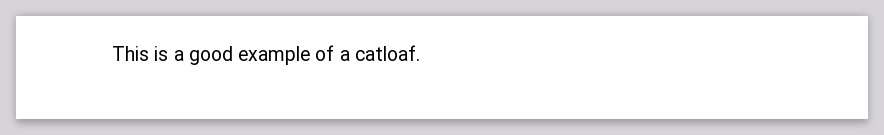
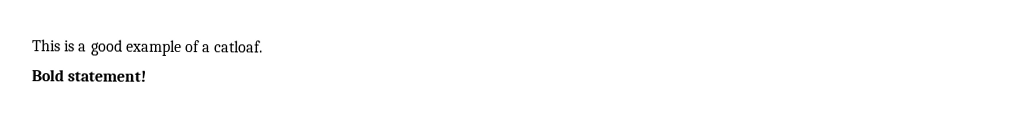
(420, 53) none -> [31,69,147,82] // Bold statement!

